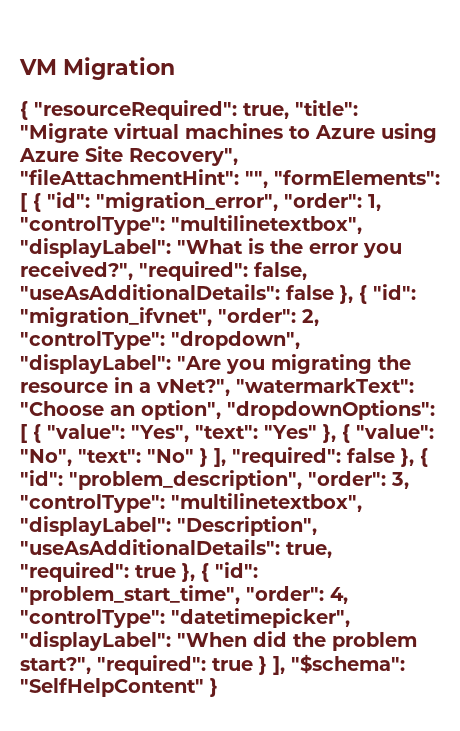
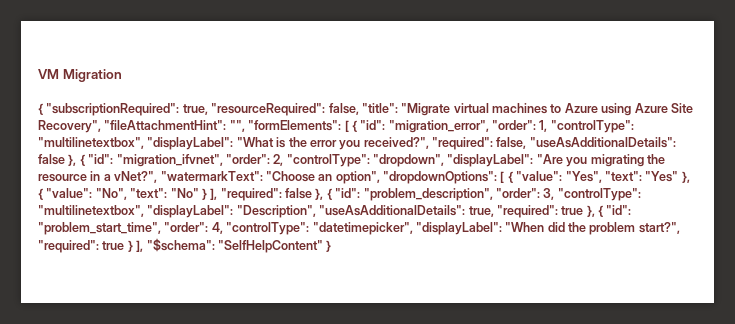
[34,100,289,120] "resourceRequired": true, -> [46,103,359,116] "subscriptionRequired": true, "resourceRequired": false,

